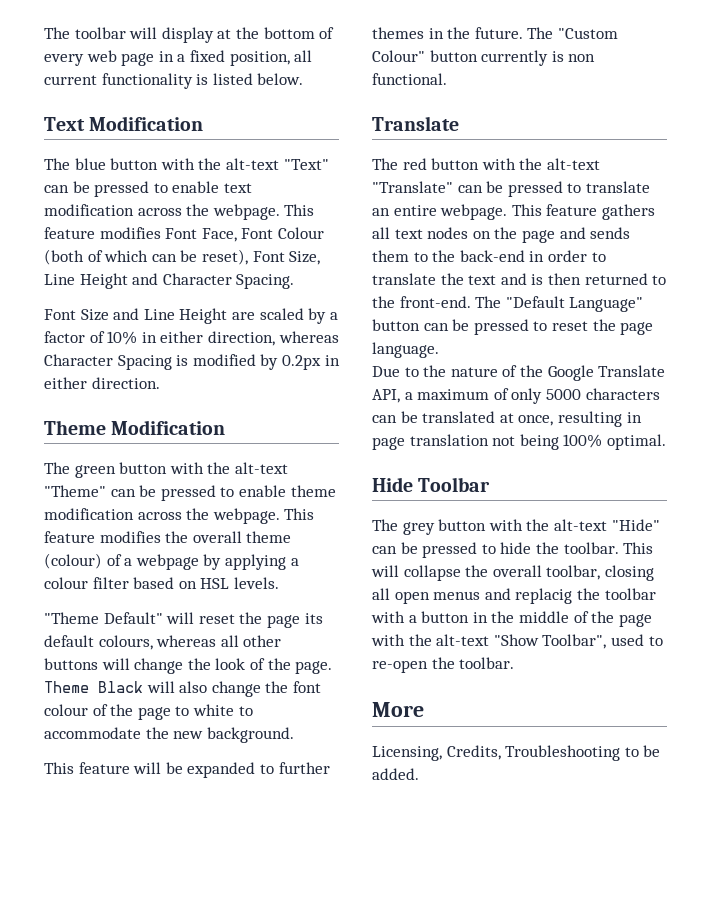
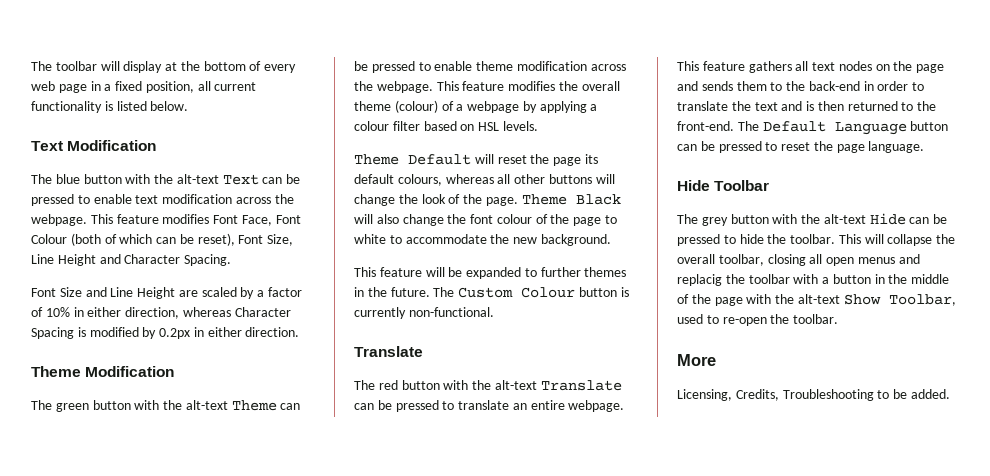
[283,159,329,170] "Text" -> [222,174,259,185] Text
[44,485,106,497] "Theme" -> [231,400,277,411] Theme
[44,612,163,624] "Theme Default" -> [354,154,471,165] Theme Default
[557,28,618,39] [372,50,596,66] [372,73,447,85] "Custom Colour" button currently is non functional. -> [458,287,629,298] [354,307,494,319] Custom Colour button is currently non-functional.
[372,181,453,193] "Translate" -> [540,380,622,391] Translate
[505,296,644,312] "Default Language" -> [762,121,907,135] Default Language
[372,365,666,381] [372,388,660,404] [372,411,642,427] [372,434,666,450] // Due to the nature of the Google Translate API, a maximum of only 5000 characters can be translated at once, resulting in page translation not being 100% optimal. -> (925, 147) none
[611,519,660,531] "Hide" -> [869,213,906,225] Hide
[493,634,607,649] "Show Toolbar", -> [843,294,956,306] Show Toolbar,

